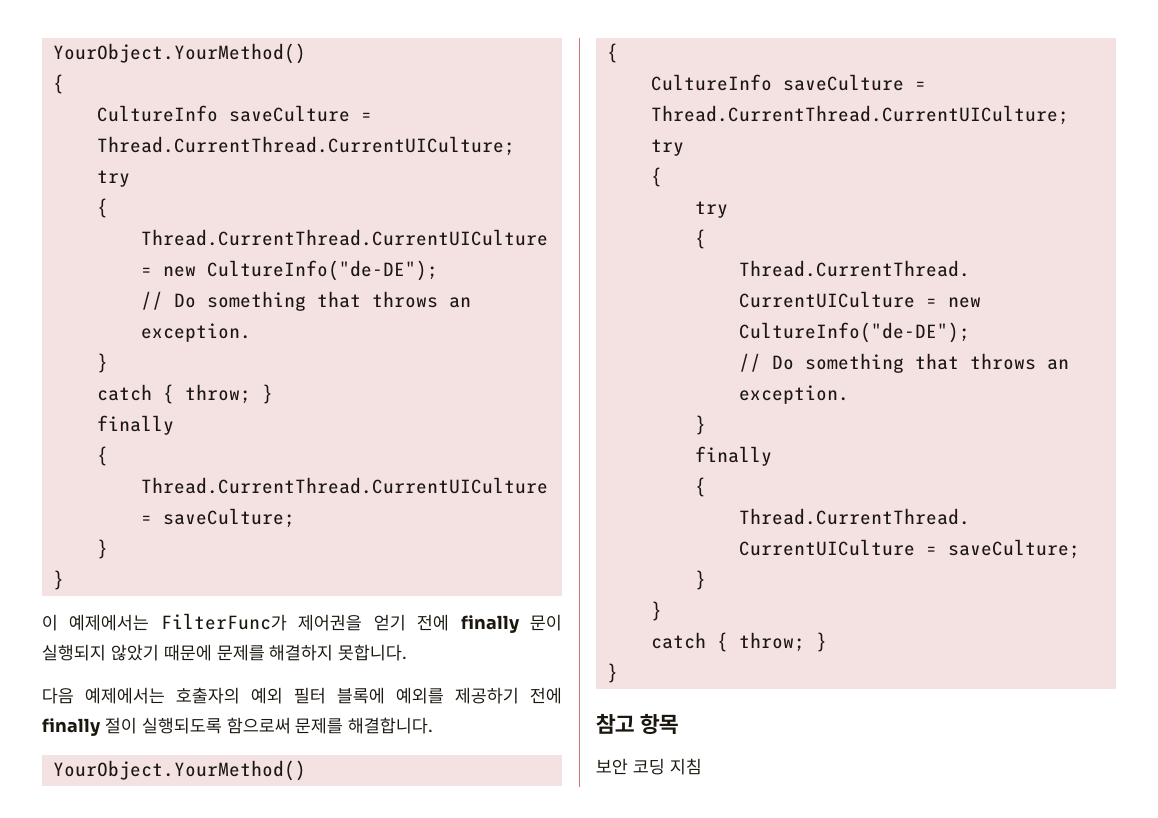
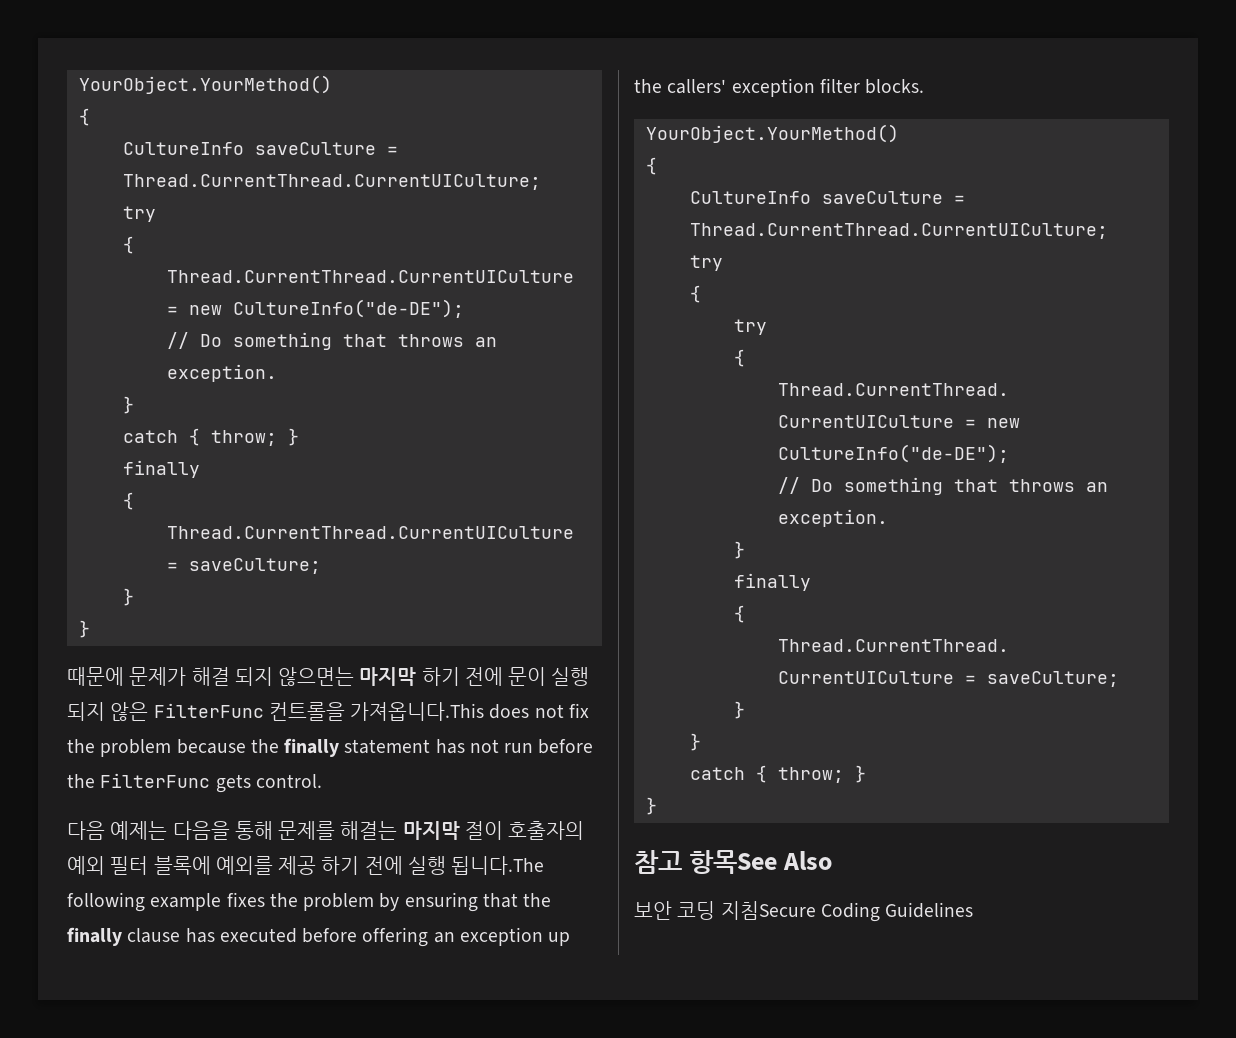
[42,613,562,633] [42,644,408,661] [42,687,165,704] 이 예제에서는 FilterFunc가 제어권을 얻기 전에 finally 문이 실행되지 않았기 때문에 문제를 해결하지 못합니다. // 다음 예제에서는 -> [67,667,590,686] [67,702,589,721] [67,738,594,757] [67,773,322,793] [67,821,503,840] 때문에 문제가 해결 되지 않으면는 마지막 하기 전에 문이 실행 되지 않은 FilterFunc 컨트롤을 가져옵니다.This does not fix the problem because the finally statement has not run before the FilterFunc gets control. // 다음 예제는 다음을 통해 문제를 해결는 마지막 절이
[455,687,562,704] [42,717,434,736] 제공하기 전에 finally 절이 실행되도록 함으로써 문제를 해결합니다. -> [278,856,545,875] [67,892,552,912] [67,927,571,947] [634,78,925,97] 제공 하기 전에 실행 됩니다.The following example fixes the problem by ensuring that the finally clause has executed before offering an exception up the callers' exception filter blocks.
[640,713,679,735] 항목 -> [689,850,833,874] 항목See Also
[669,758,702,775] 지침 -> [720,901,974,922] 지침Secure Coding Guidelines

